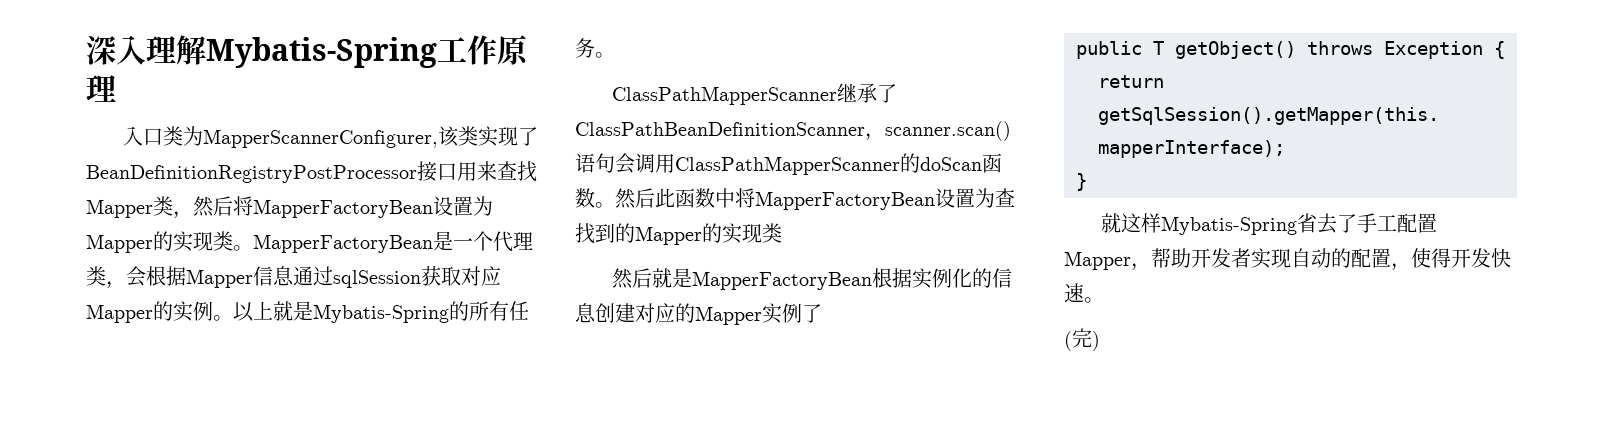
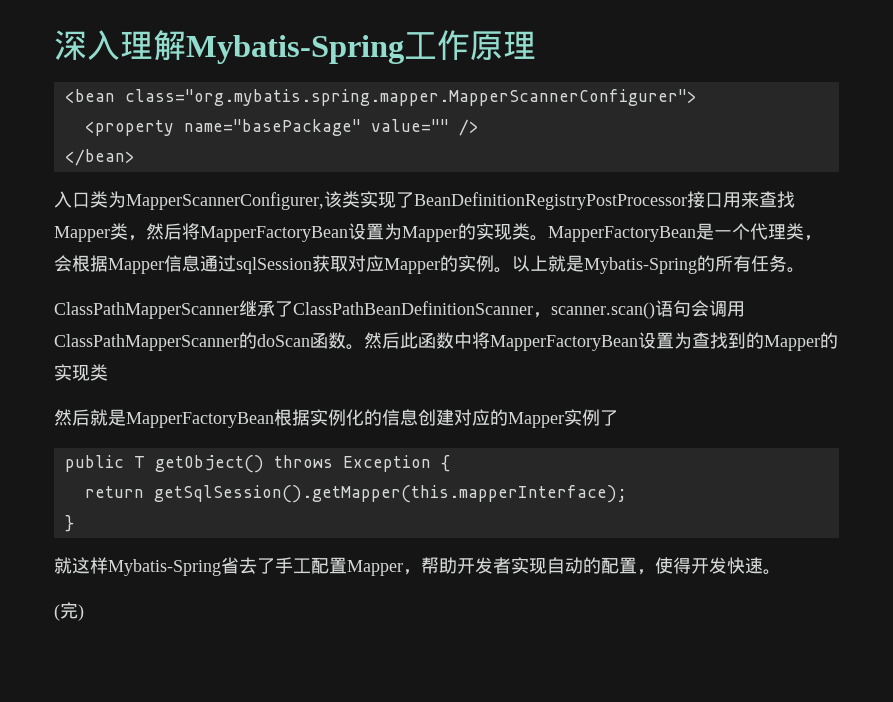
(116, 88) none -> [64,89,697,106] [84,119,479,136] [64,149,135,166] // <bean class="org.mybatis.spring.mapper.MapperScannerConfigurer"> // <property name="basePackage" value="" /> // </bean>

